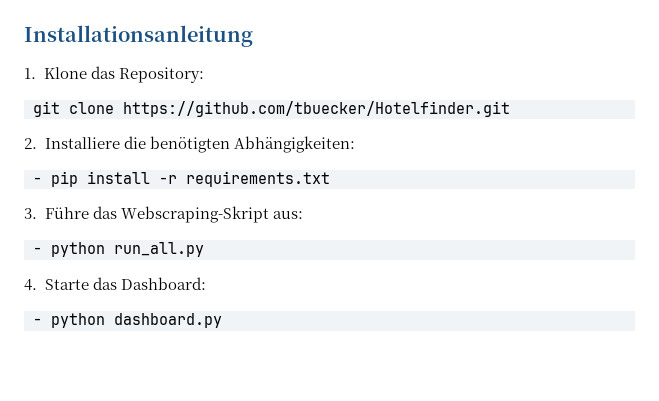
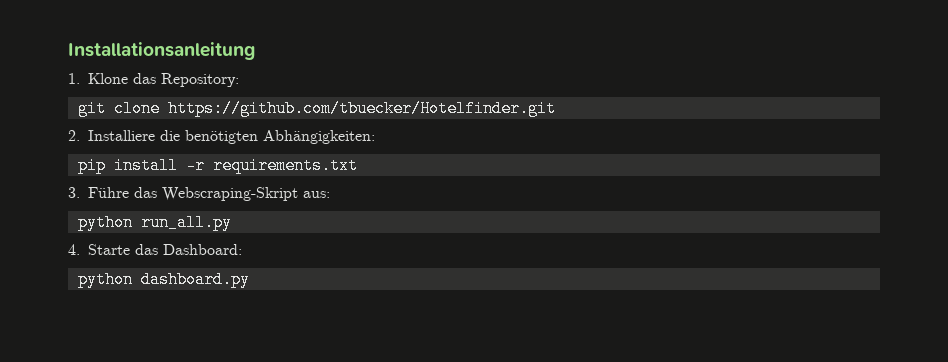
[33,177,42,184] - -> (375, 137) none
[33,247,42,254] - -> (330, 194) none
[33,318,42,325] - -> (242, 249) none

